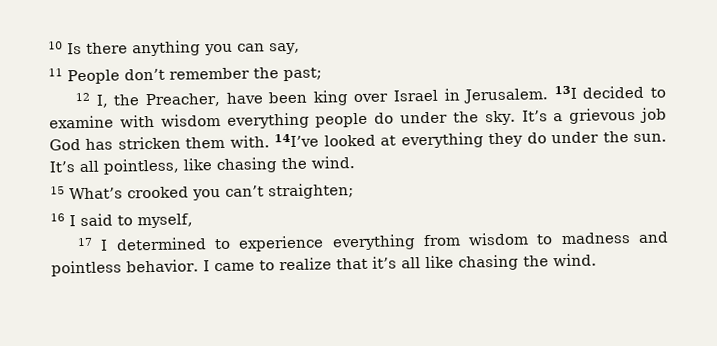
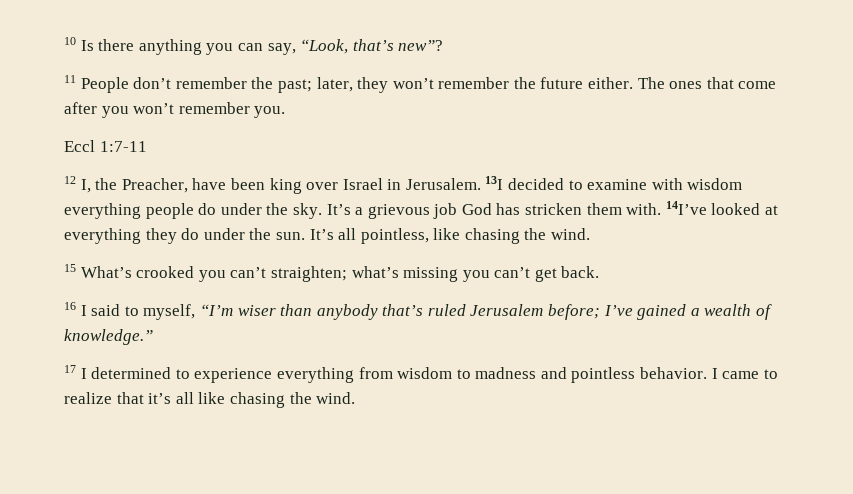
(300, 48) none -> [300,39,444,54] “Look, that’s new”?
(322, 74) none -> [316,77,777,93] [64,102,286,118] [64,140,147,152] later, they won’t remember the future either. The ones that come after you won’t remember you. // Eccl 1:7-11
(354, 191) none -> [351,266,600,282] what’s missing you can’t get back.
(193, 221) none -> [199,304,773,320] [64,329,153,345] “I’m wiser than anybody that’s ruled Jerusalem before; I’ve gained a wealth of knowledge.”

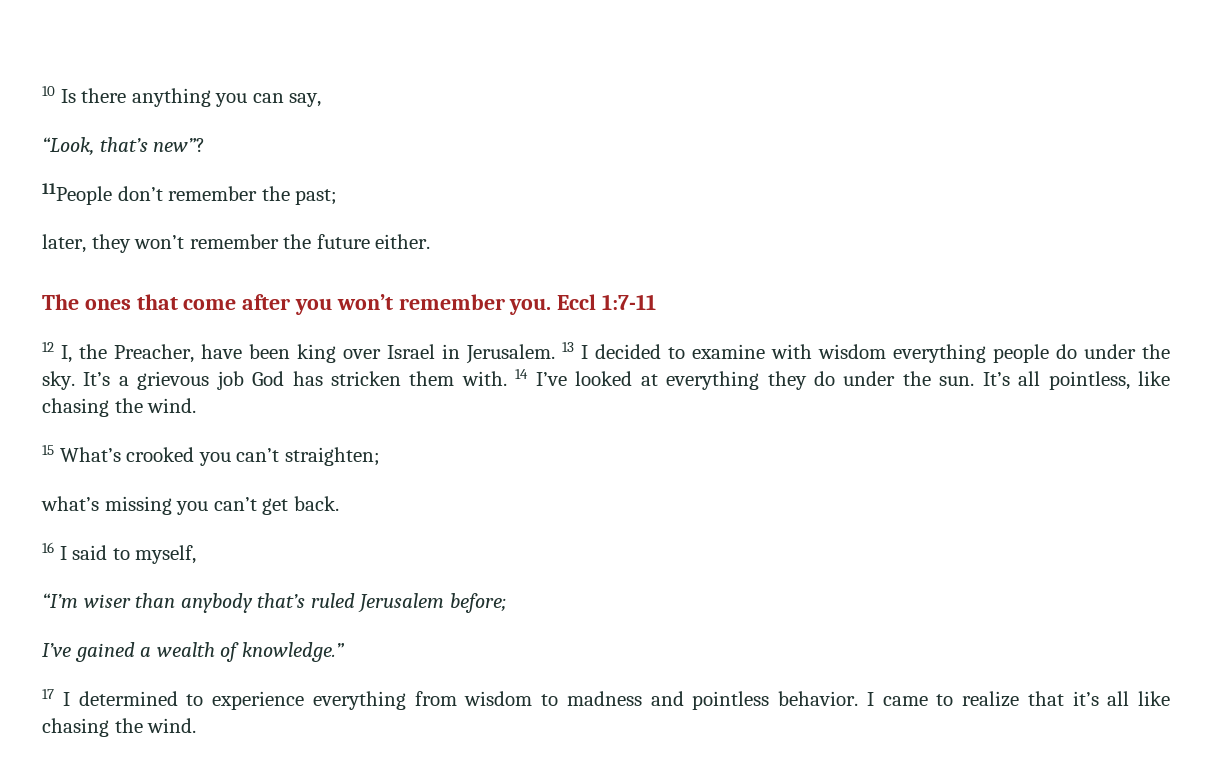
(296, 49) none -> (322, 100) //
[64,75,129,93] 11 People -> [42,183,112,205] 11People
(312, 86) none -> (338, 197) //
(634, 83) none -> (431, 241) //
(286, 112) // -> (552, 306) none
[485,176,504,190] 13I -> [562,342,588,359] 13 I
[665,201,707,215] 14I’ve -> [515,369,567,386] 14 I’ve
(347, 274) none -> (380, 456) //
(196, 312) none -> (197, 554) //
(601, 312) none -> (506, 603) //

